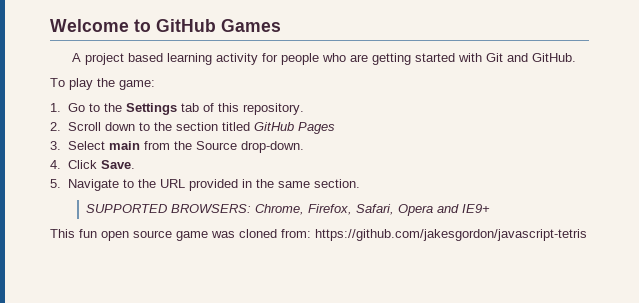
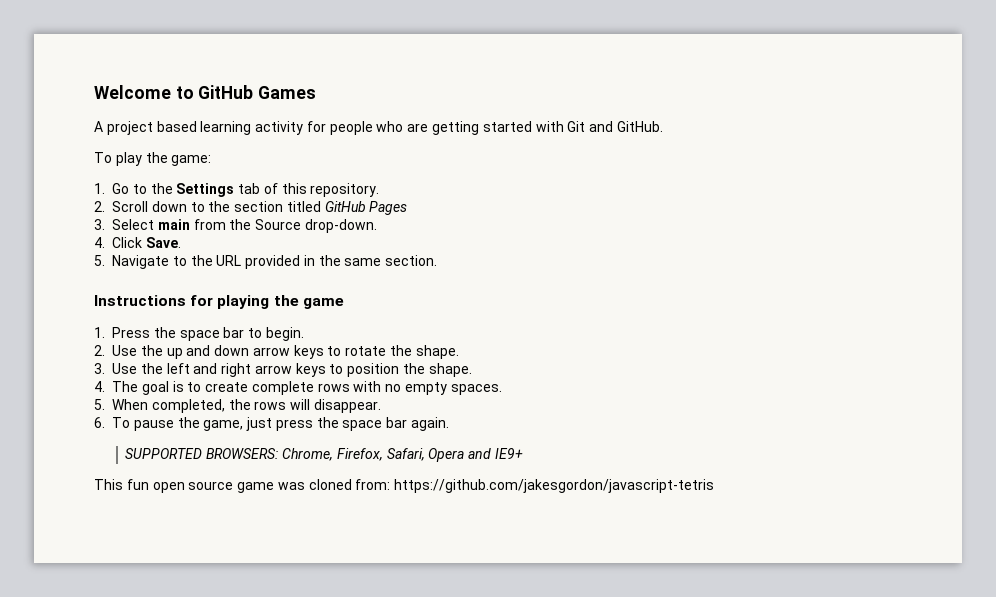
(361, 183) none -> [94,295,344,309] [94,327,304,341] [94,345,459,359] [94,363,472,377] [94,381,502,395] [94,399,381,413] [94,417,450,431] // Instructions for playing the game // 1. Press the space bar to begin. // 2. Use the up and down arrow keys to rotate the shape. // 3. Use the left and right arrow keys to position the shape. // 4. The goal is to create complete rows with no empty spaces. // 5. When completed, the rows will disappear. // 6. To pause the game, just press the space bar again.

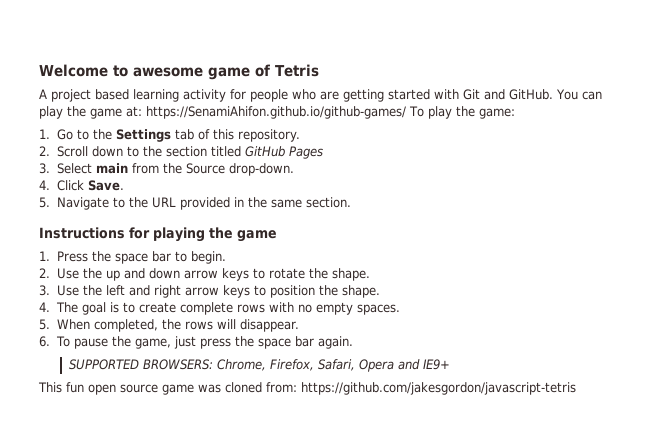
[198,85,317,99] GitHub Games -> [133,64,319,80] awesome game of Tetris
(663, 126) // -> [556,89,602,100] [39,106,406,119] You can play the game at: https://SenamiAhifon.github.io/github-games/

